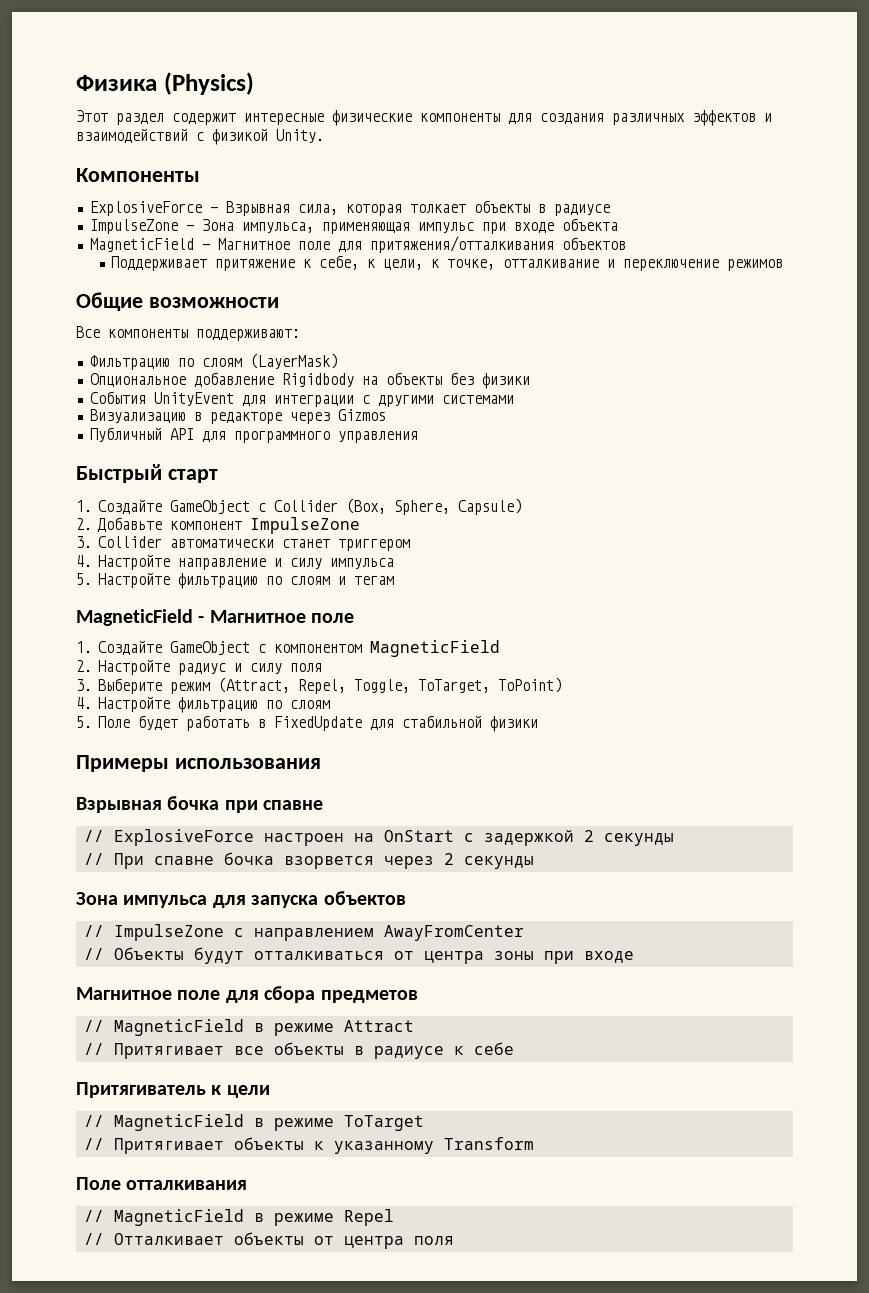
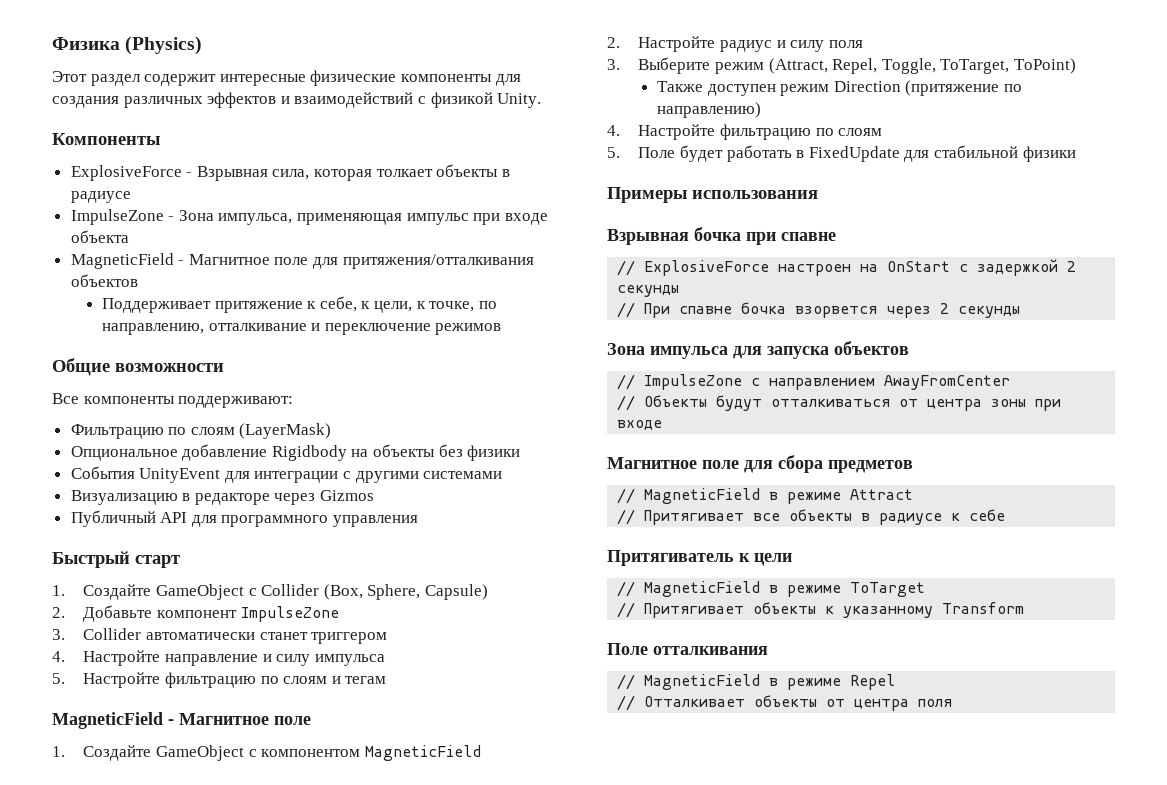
(495, 264) none -> [478,301,497,309] [102,323,205,335] по направлению,
(563, 685) none -> [657,80,1023,96] [657,102,762,118] // Также доступен режим Direction (притяжение по направлению)

